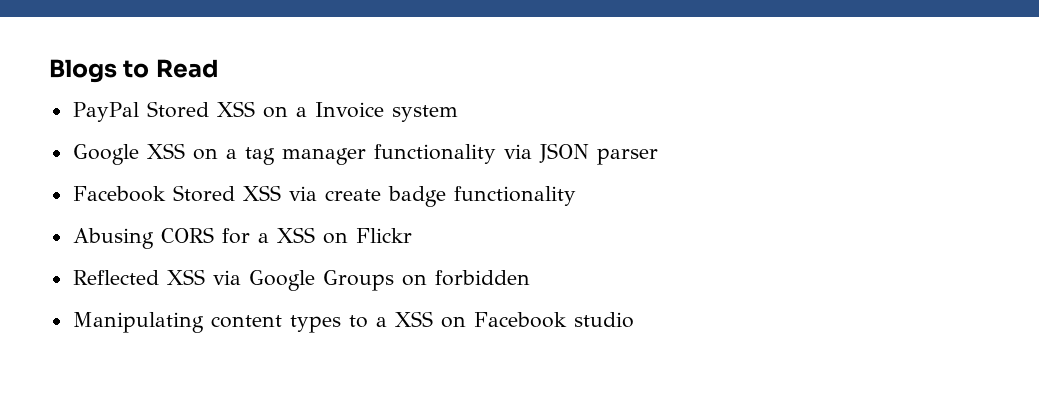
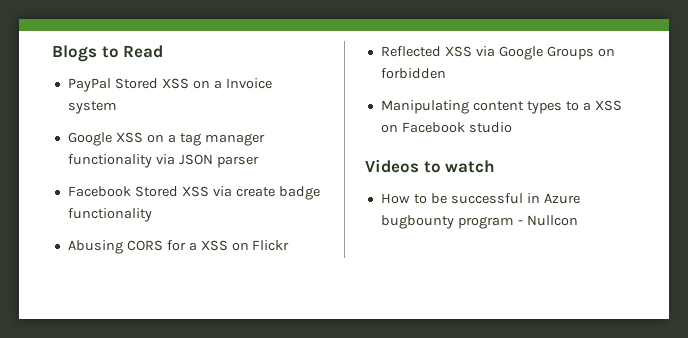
(634, 320) none -> [365,159,496,173] [380,193,580,204] [380,215,578,229] // Videos to watch // How to be successful in Azure bugbounty program - Nullcon

